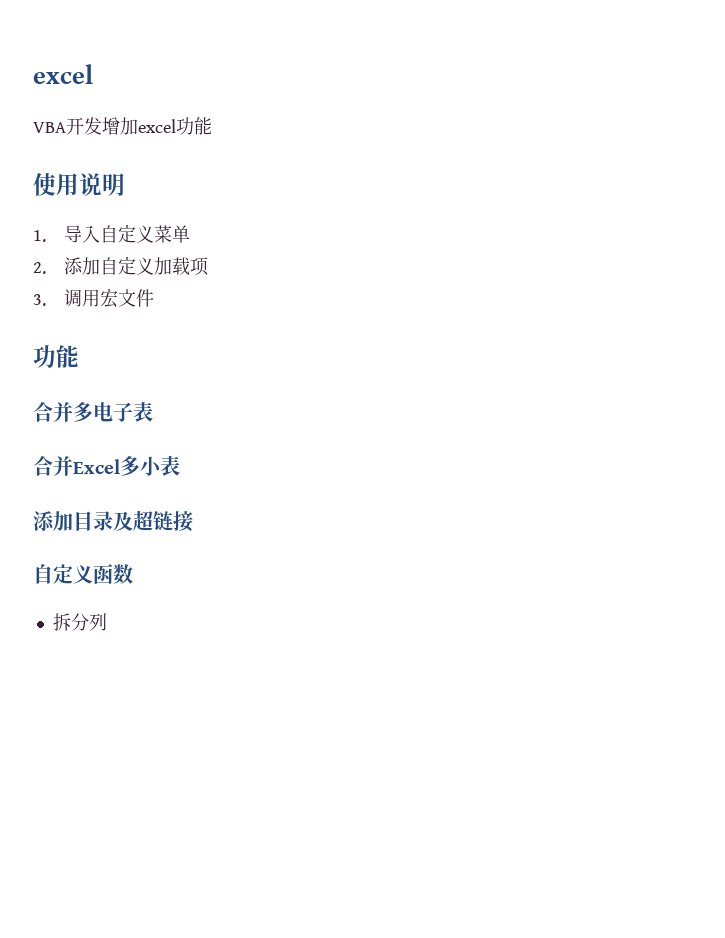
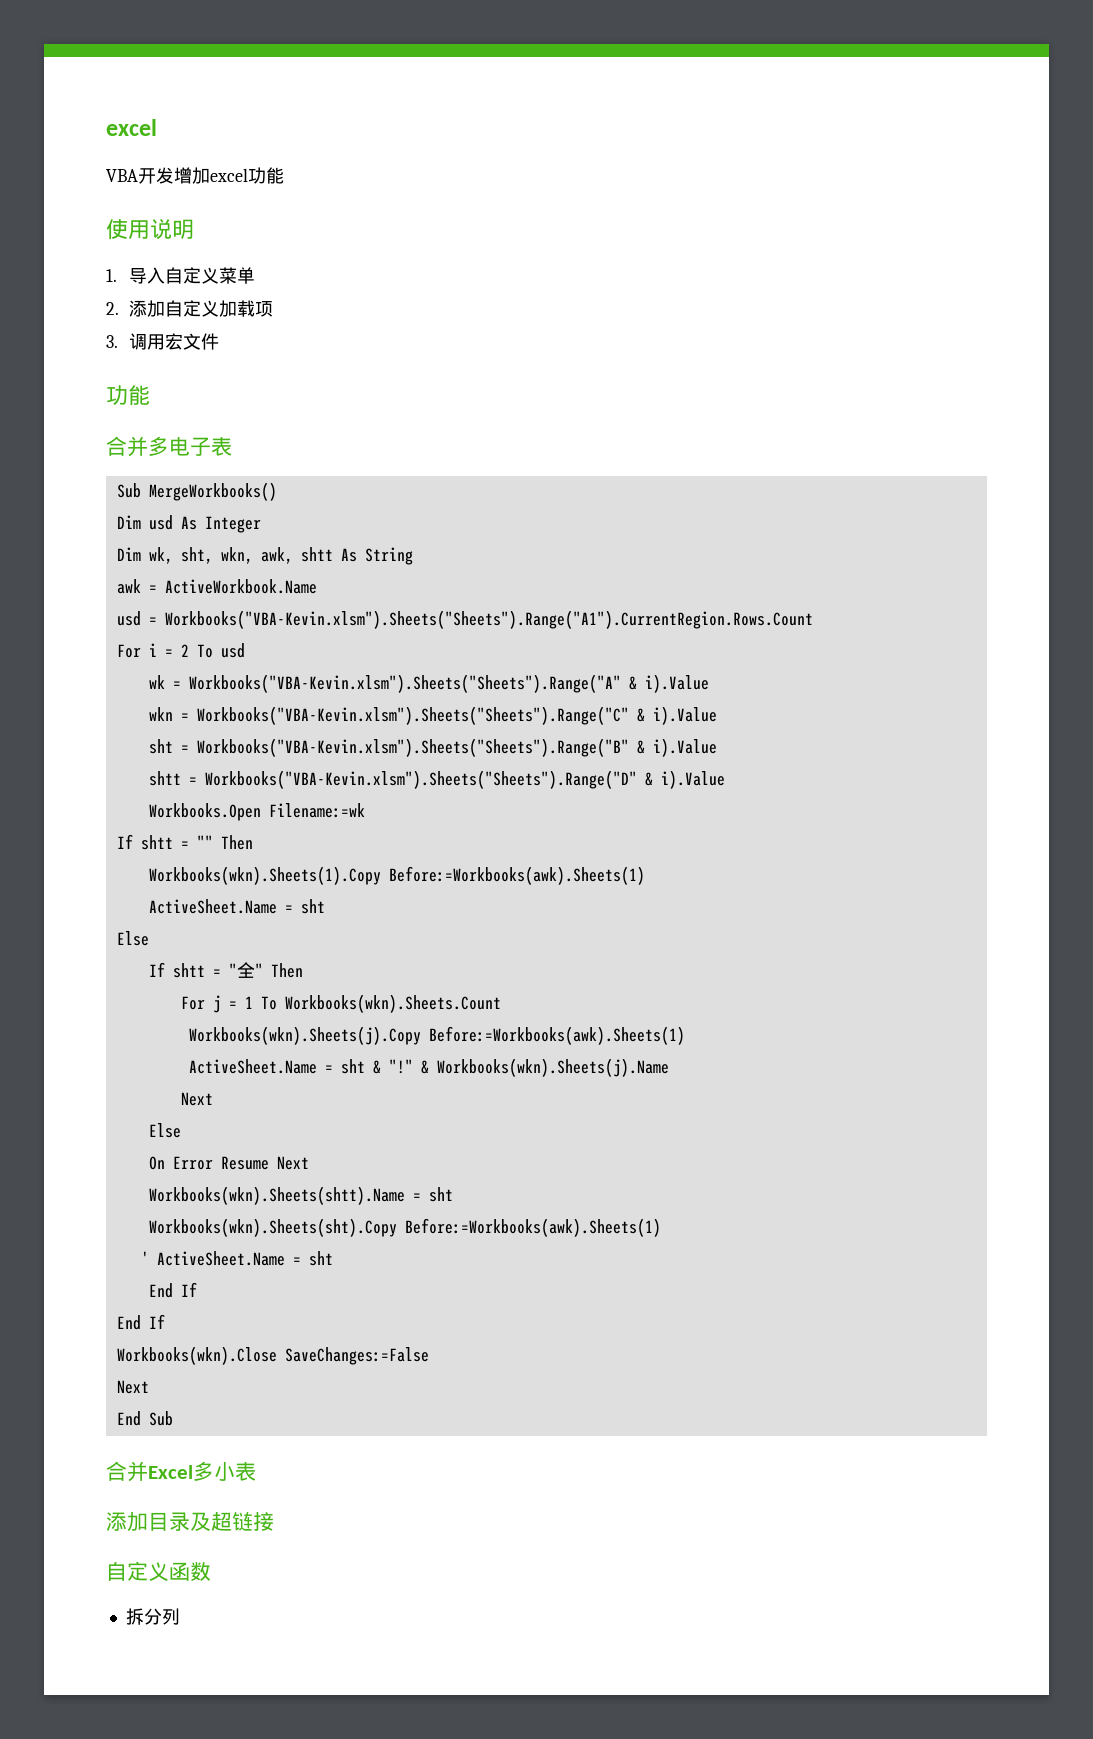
(153, 412) none -> [116,482,277,501] [116,515,261,533] [116,547,413,565] [116,579,317,594] [116,610,813,629] [116,643,245,658] [148,674,709,693] [148,706,717,725] [148,738,717,757] [148,770,725,789] [148,803,365,821] [116,834,253,850] [148,866,645,885] [148,899,325,914] [116,931,149,946] [148,962,303,978] [180,994,501,1013] [188,1026,685,1045] [188,1058,669,1077] [180,1092,213,1106] [148,1123,181,1138] [148,1156,309,1170] [148,1186,453,1205] [148,1218,661,1237] [140,1251,333,1266] [148,1282,197,1298] [116,1314,165,1330] [116,1346,429,1365] [116,1380,149,1394] [116,1411,173,1426] // Sub MergeWorkbooks() // Dim usd As Integer // Dim wk, sht, wkn, awk, shtt As String // awk = ActiveWorkbook.Name // usd = Workbooks("VBA-Kevin.xlsm").Sheets("Sheets").Range("A1").CurrentRegion.Rows.Count // For i = 2 To usd // wk = Workbooks("VBA-Kevin.xlsm").Sheets("Sheets").Range("A" & i).Value // wkn = Workbooks("VBA-Kevin.xlsm").Sheets("Sheets").Range("C" & i).Value // sht = Workbooks("VBA-Kevin.xlsm").Sheets("Sheets").Range("B" & i).Value // shtt = Workbooks("VBA-Kevin.xlsm").Sheets("Sheets").Range("D" & i).Value // Workbooks.Open Filename:=wk // If shtt = "" Then // Workbooks(wkn).Sheets(1).Copy Before:=Workbooks(awk).Sheets(1) // ActiveSheet.Name = sht // Else // If shtt = "全" Then // For j = 1 To Workbooks(wkn).Sheets.Count // Workbooks(wkn).Sheets(j).Copy Before:=Workbooks(awk).Sheets(1) // ActiveSheet.Name = sht & "!" & Workbooks(wkn).Sheets(j).Name // Next // Else // On Error Resume Next // Workbooks(wkn).Sheets(shtt).Name = sht // Workbooks(wkn).Sheets(sht).Copy Before:=Workbooks(awk).Sheets(1) // ' ActiveSheet.Name = sht // End If // End If // Workbooks(wkn).Close SaveChanges:=False // Next // End Sub

